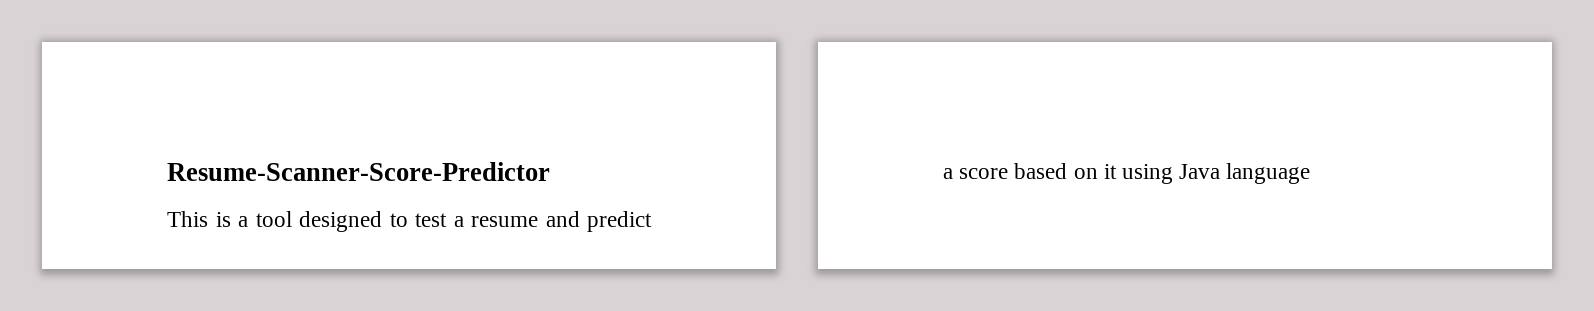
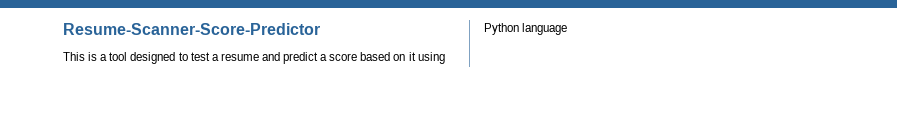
[1179,164,1221,179] Java -> [484,23,519,35] Python

